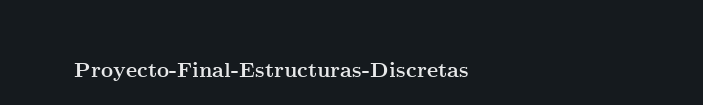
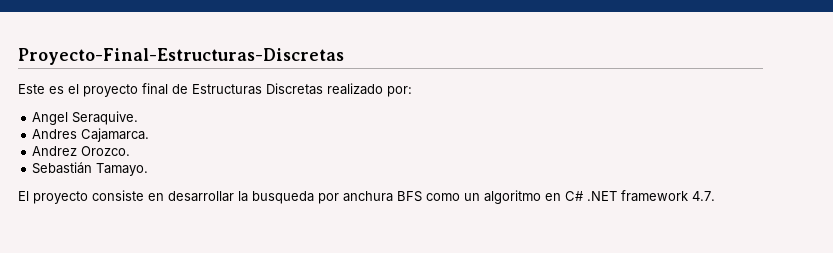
(469, 71) none -> [18,83,412,97] [32,111,139,125] [32,128,150,142] [32,146,131,156] [32,162,149,176] [18,190,715,204] // Este es el proyecto final de Estructuras Discretas realizado por: // Angel Seraquive. // Andres Cajamarca. // Andrez Orozco. // Sebastián Tamayo. // El proyecto consiste en desarrollar la busqueda por anchura BFS como un algoritmo en C# .NET framework 4.7.

